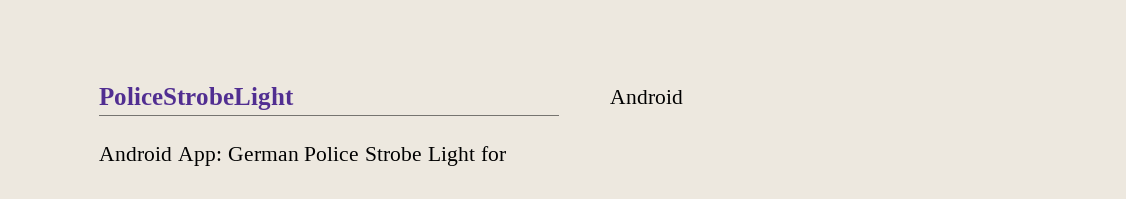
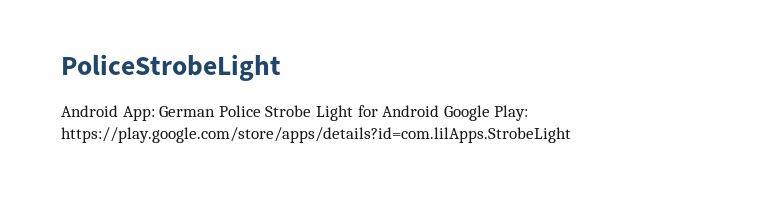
(683, 97) none -> [443,105,529,121] [61,127,571,143] Google Play: https://play.google.com/store/apps/details?id=com.lilApps.StrobeLight

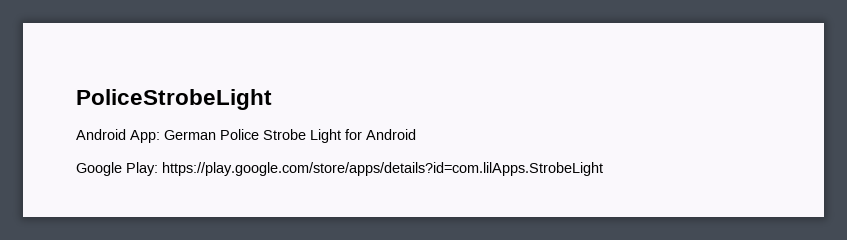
(440, 111) none -> (416, 134) //

